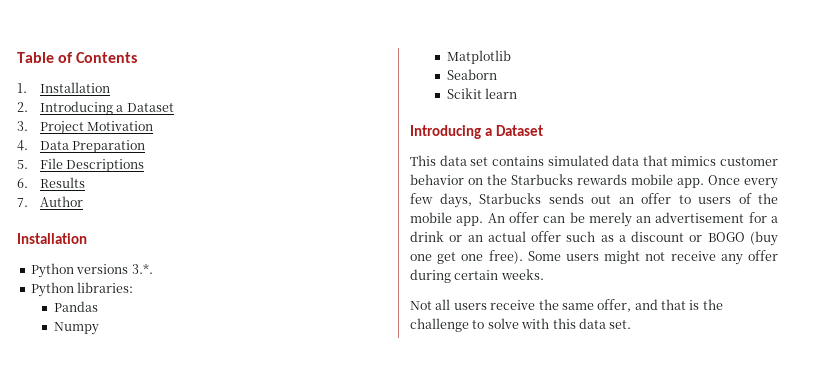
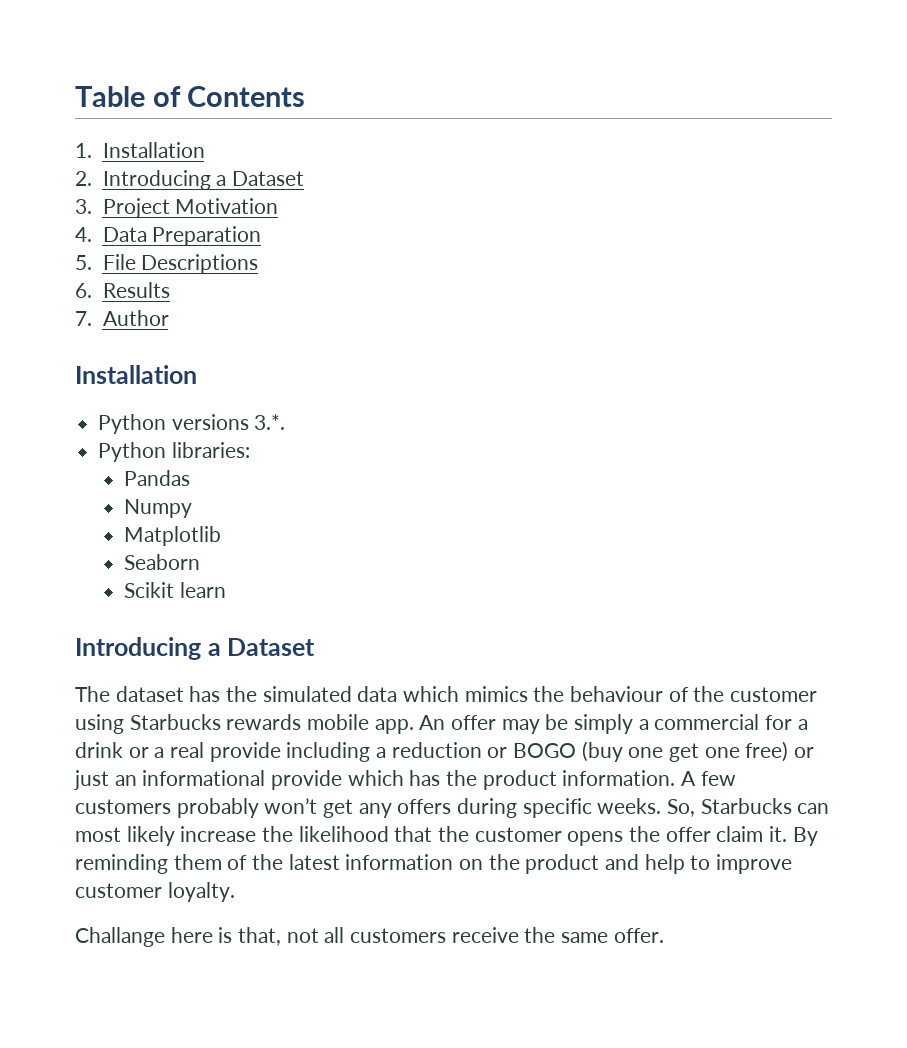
[410,155,778,166] [410,174,778,189] [410,193,778,208] [410,212,778,227] [410,231,685,242] This data set contains simulated data that mimics customer behavior on the Starbucks rewards mobile app. Once every few days, Starbucks sends out an offer to users of the mobile app. An offer can be merely an advertisement for a drink or an actual offer such as a discount -> [75,686,818,702] [75,714,808,734] [75,742,482,762] The dataset has the simulated data which mimics the behaviour of the customer using Starbucks rewards mobile app. An offer may be simply a commercial for a drink or a real provide including a reduction
[488,250,778,265] [410,269,544,283] [410,299,723,312] [410,318,632,332] free). Some users might not receive any offer during certain weeks. // Not all users receive the same offer, and that is the challenge to solve with this data set. -> [745,741,815,762] [74,770,736,790] [75,798,830,818] [75,826,818,846] [75,854,793,874] [75,882,235,902] [75,927,664,947] free) or just an informational provide which has the product information. A few customers probably won’t get any offers during specific weeks. So, Starbucks can most likely increase the likelihood that the customer opens the offer claim it. By reminding them of the latest information on the product and help to improve customer loyalty. // Challange here is that, not all customers receive the same offer.

